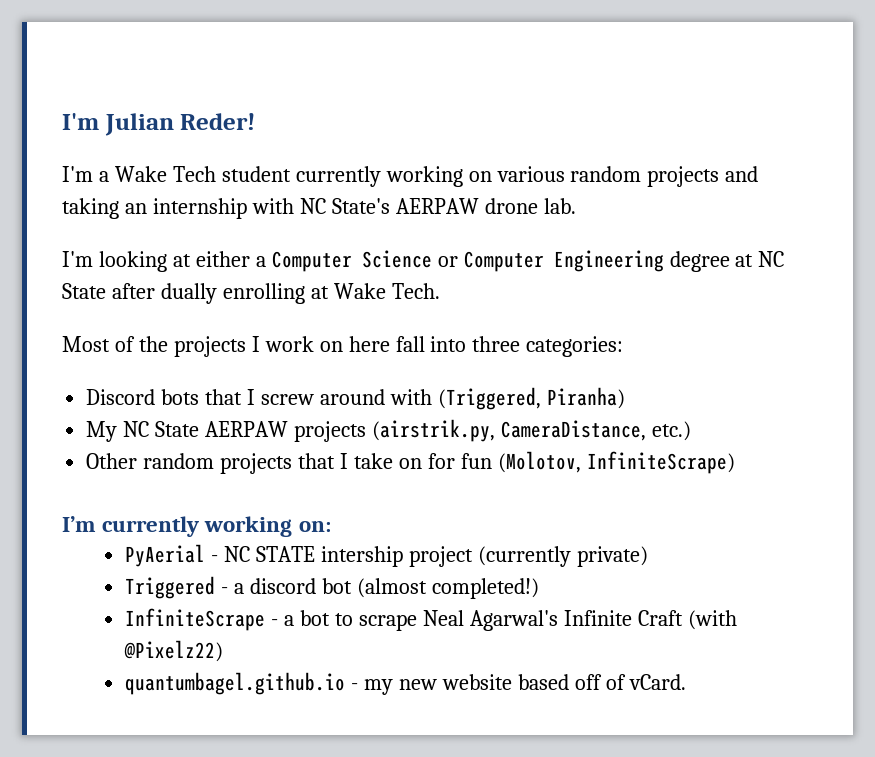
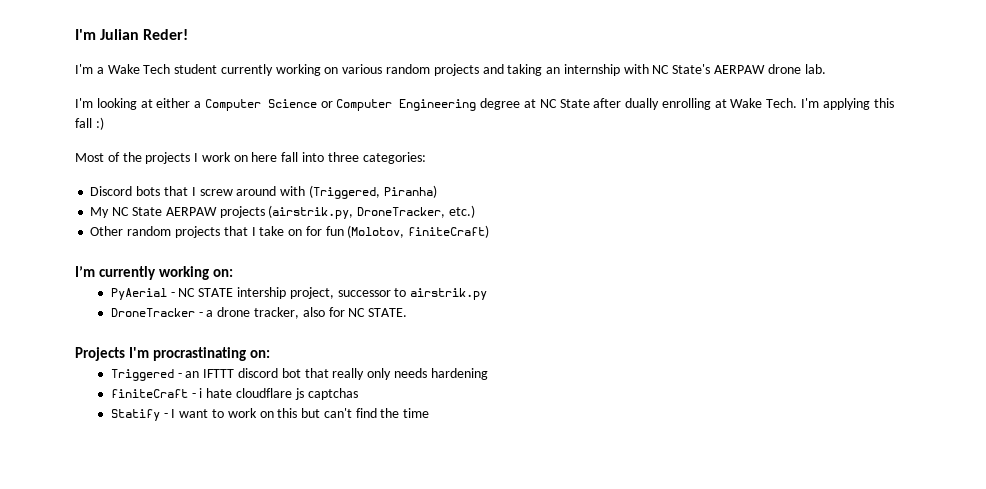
(440, 291) none -> [801,98,894,110] [75,117,104,130] I'm applying this fall :)
[500,420,646,441] CameraDistance, -> [357,207,446,218] DroneTracker,
[586,451,735,474] InfiniteScrape) -> [408,225,490,238] finiteCraft)
[408,546,648,567] [125,576,539,599] [125,608,737,631] [124,640,224,662] [125,672,686,695] project (currently private) // Triggered - a discord bot (almost completed!) // InfiniteScrape - a bot to scrape Neal Agarwal's Infinite Craft (with @Pixelz22) // quantumbagel.github.io - my new website based off of vCard. -> [289,287,488,300] [110,307,408,319] [75,347,270,361] [110,368,488,381] [110,388,358,400] [110,408,430,421] project, successor to airstrik.py // DroneTracker - a drone tracker, also for NC STATE. // Projects I'm procrastinating on: // Triggered - an IFTTT discord bot that really only needs hardening // finiteCraft - i hate cloudflare js captchas // Statify - I want to work on this but can't find the time

